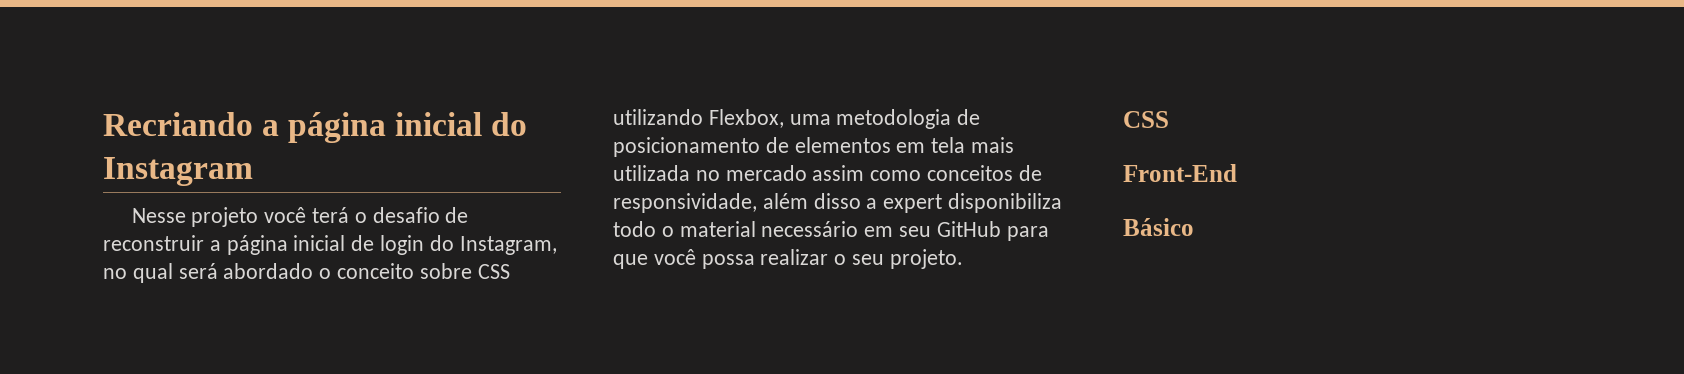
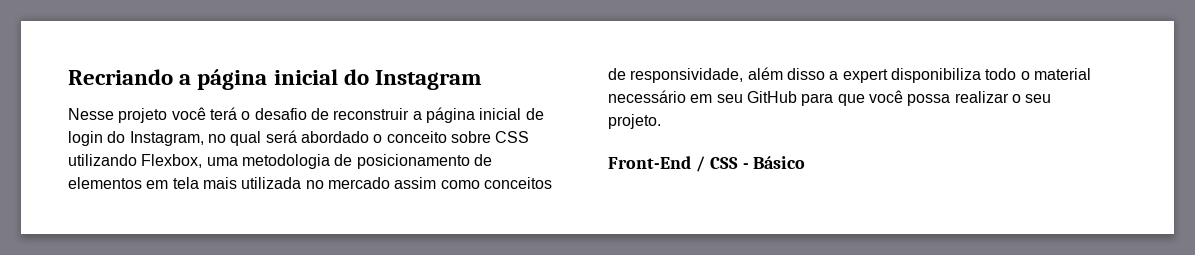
[1123,111,1169,128] [1123,164,1237,182] CSS // Front-End // -> [608,156,749,172] Front-End / CSS -

